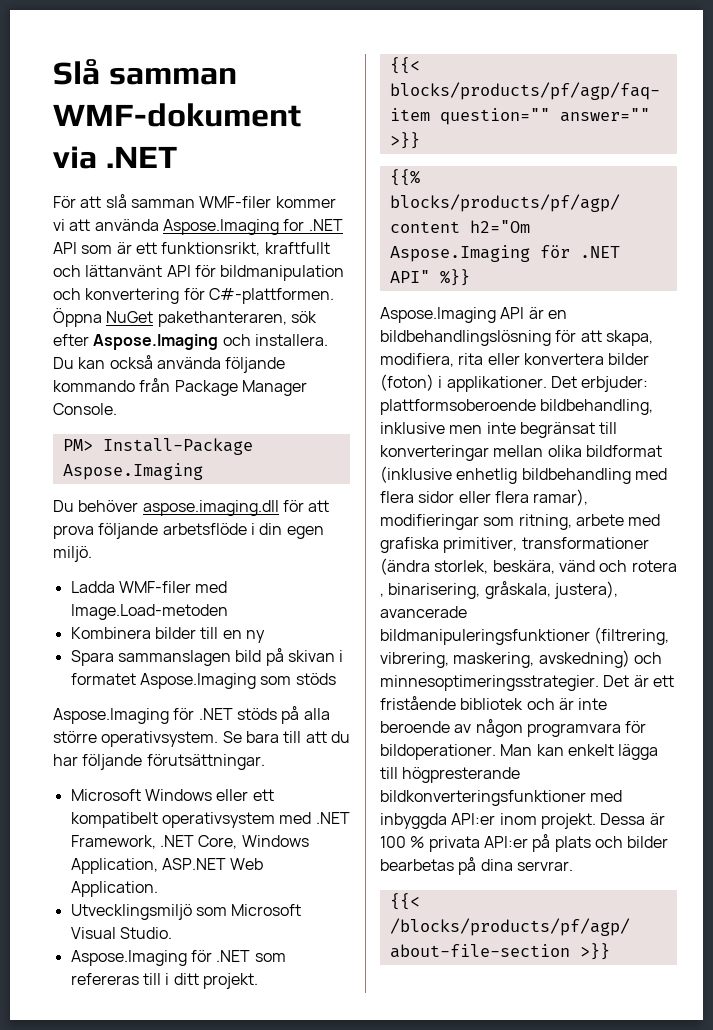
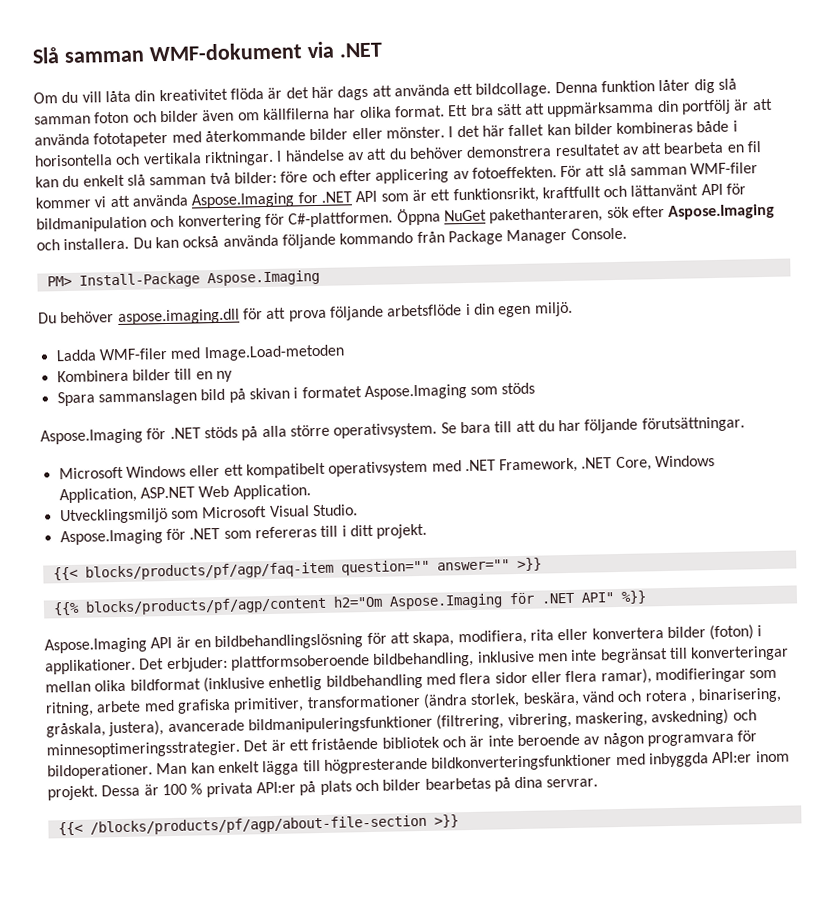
(177, 157) none -> [33,78,738,104] [34,98,773,125] [34,120,738,148] [34,141,762,167] [35,166,557,188] Om du vill låta din kreativitet flöda är det här dags att använda ett bildcollage. Denna funktion låter dig slå samman foton och bilder även om källfilerna har olika format. Ett bra sätt att uppmärksamma din portfölj är att använda fototapeter med återkommande bilder eller mönster. I det här fallet kan bilder kombineras både i horisontella och vertikala riktningar. I händelse av att du behöver demonstrera resultatet av att bearbeta en fil kan du enkelt slå samman två bilder: före och efter applicering av fotoeffekten.

